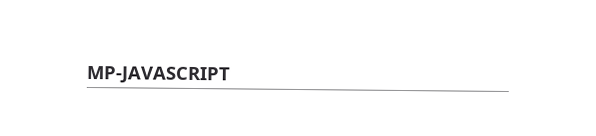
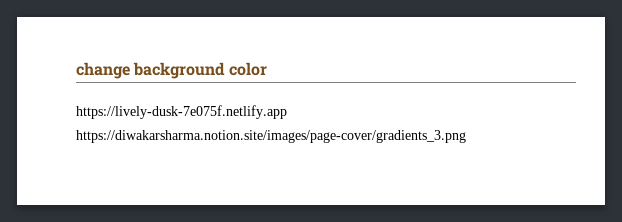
[86,65,231,85] MP-JAVASCRIPT -> [76,62,267,79] [76,105,287,119] [76,130,466,143] change background color // https://lively-dusk-7e075f.netlify.app https://diwakarsharma.notion.site/images/page-cover/gradients_3.png

